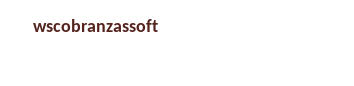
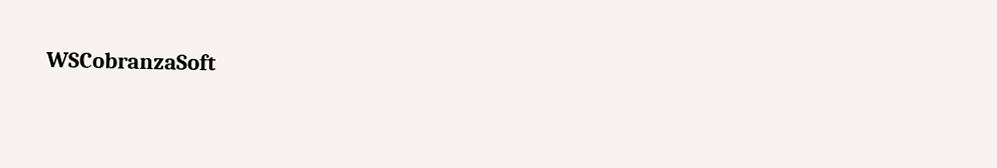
[33,19,158,32] wscobranzassoft -> [45,50,217,71] WSCobranzaSoft

